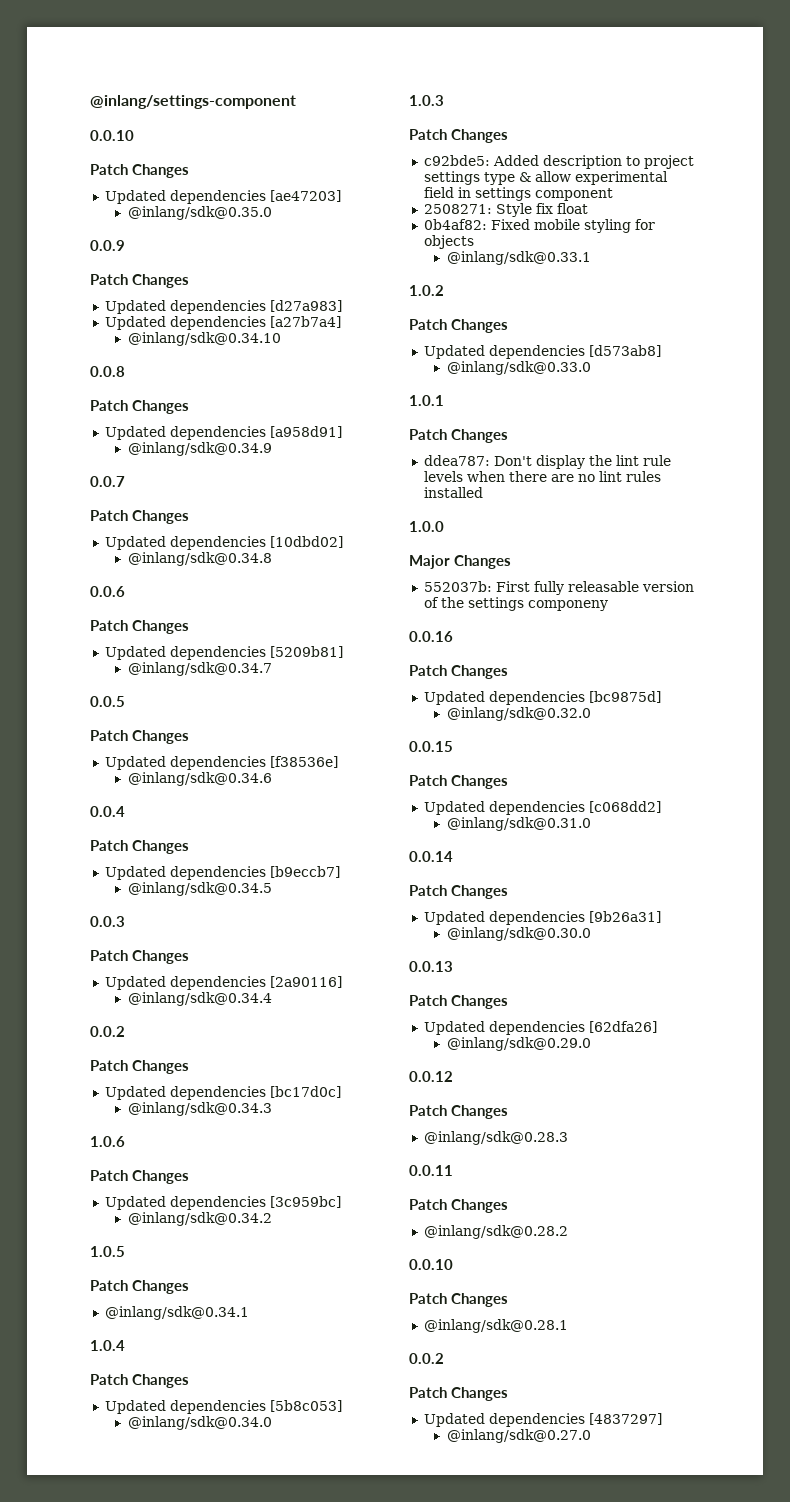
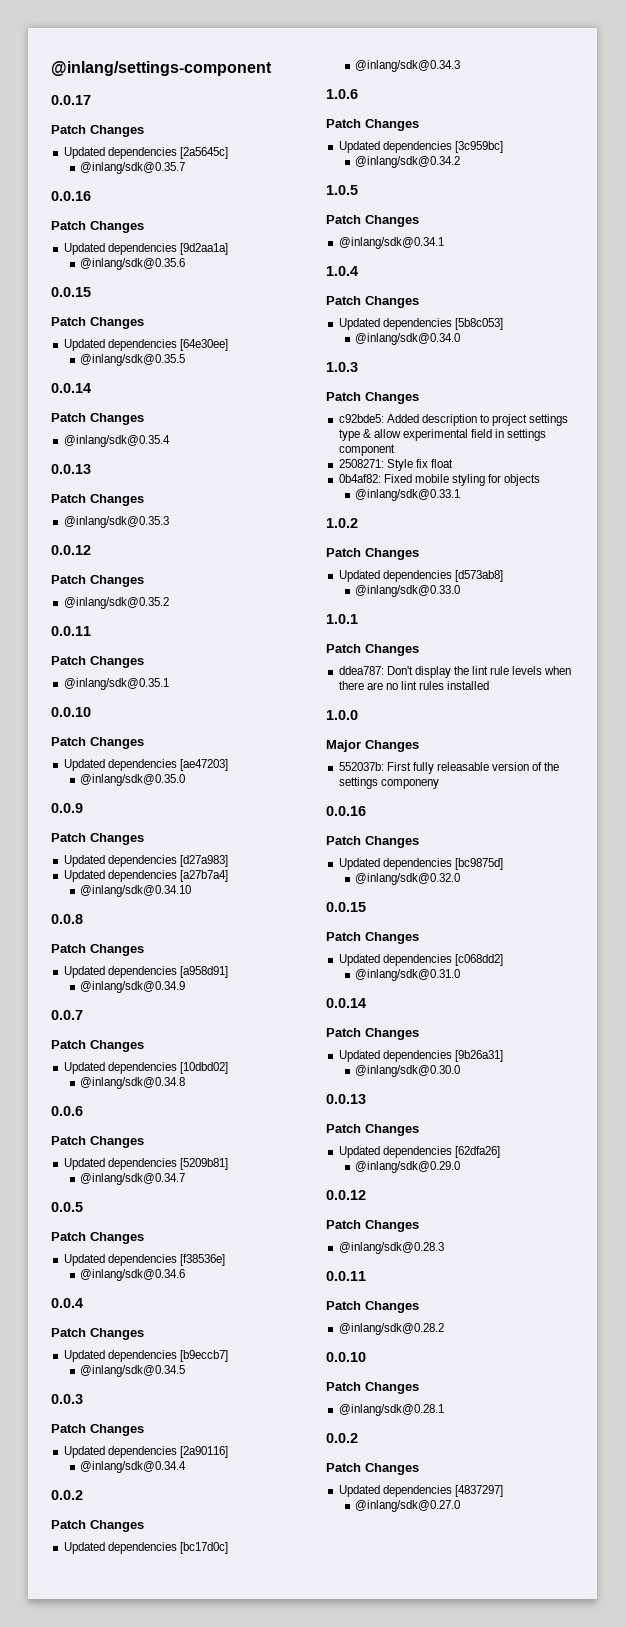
(296, 102) none -> [51,95,91,105] [51,125,144,137] [63,147,228,159] [79,162,185,174] [51,191,91,201] [51,221,144,233] [63,243,228,255] [79,258,185,270] [51,287,91,297] [51,317,144,329] [63,339,228,351] [79,354,185,366] [51,383,91,393] [51,413,144,425] [63,435,170,447] [51,464,91,474] [51,494,144,506] [63,516,169,528] [51,545,91,555] [51,575,144,587] [63,597,169,609] [51,626,91,636] [51,656,144,668] [63,678,169,690] // 0.0.17 // Patch Changes // Updated dependencies [2a5645c] // @inlang/sdk@0.35.7 // 0.0.16 // Patch Changes // Updated dependencies [9d2aa1a] // @inlang/sdk@0.35.6 // 0.0.15 // Patch Changes // Updated dependencies [64e30ee] // @inlang/sdk@0.35.5 // 0.0.14 // Patch Changes // @inlang/sdk@0.35.4 // 0.0.13 // Patch Changes // @inlang/sdk@0.35.3 // 0.0.12 // Patch Changes // @inlang/sdk@0.35.2 // 0.0.11 // Patch Changes // @inlang/sdk@0.35.1

